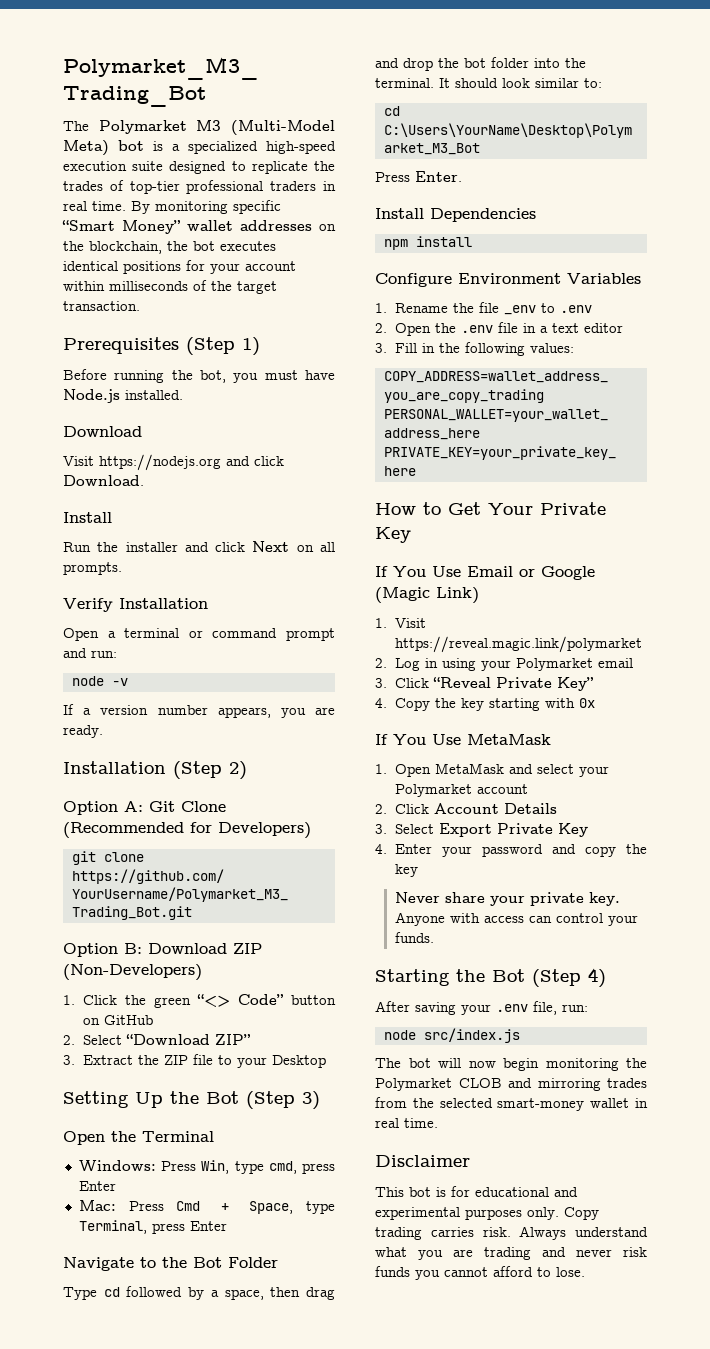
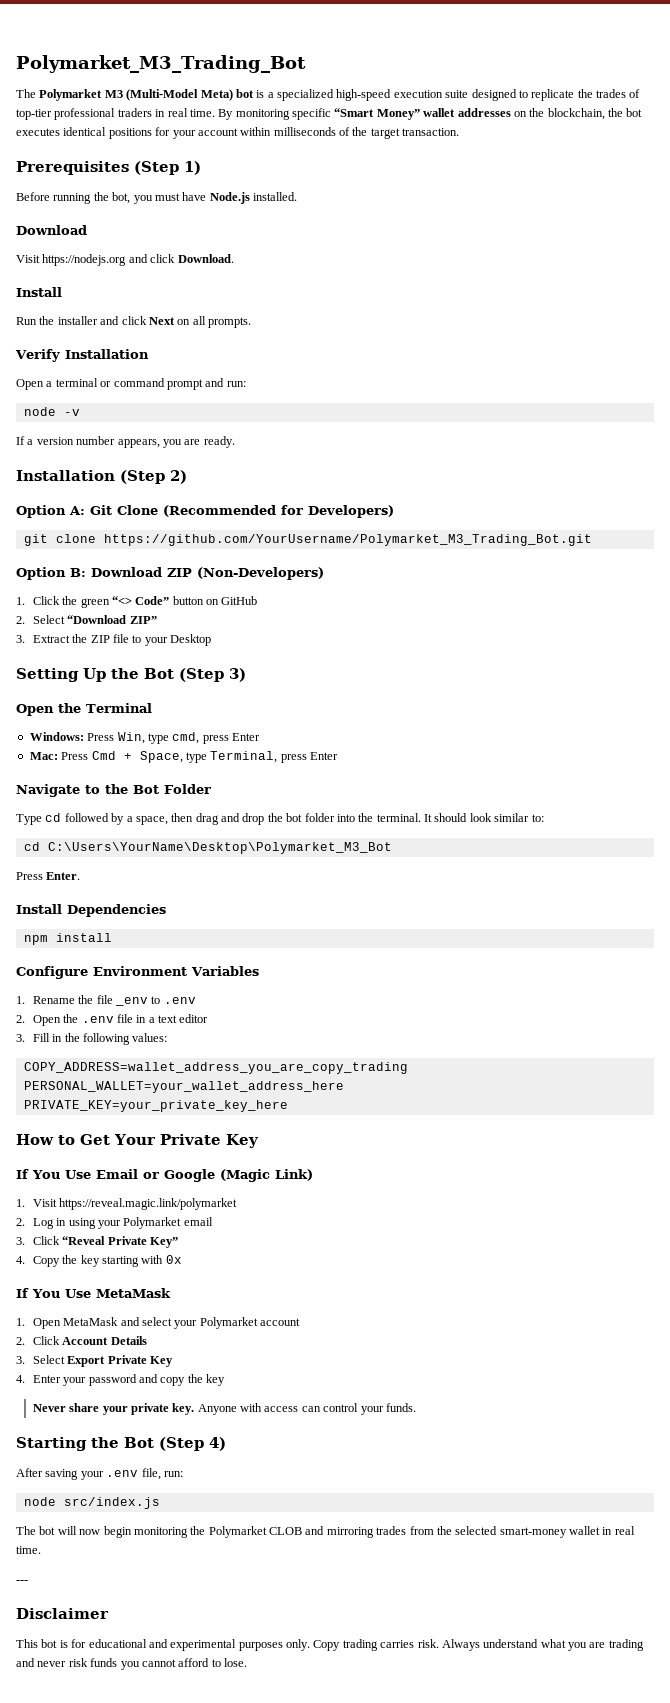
(438, 1123) none -> [16,1580,28,1583] // ---

